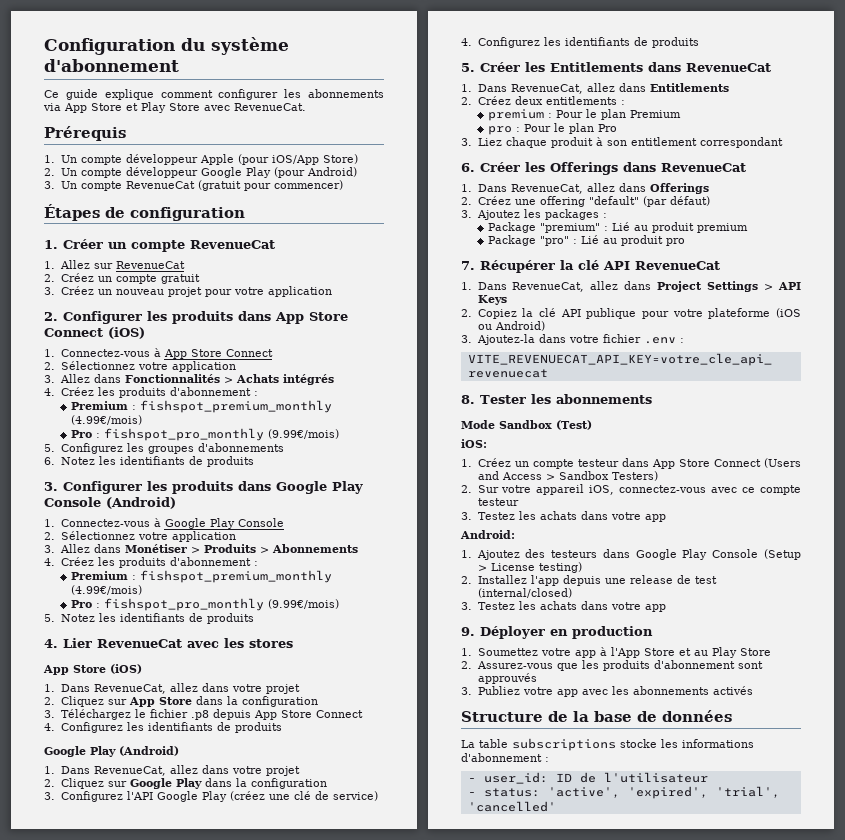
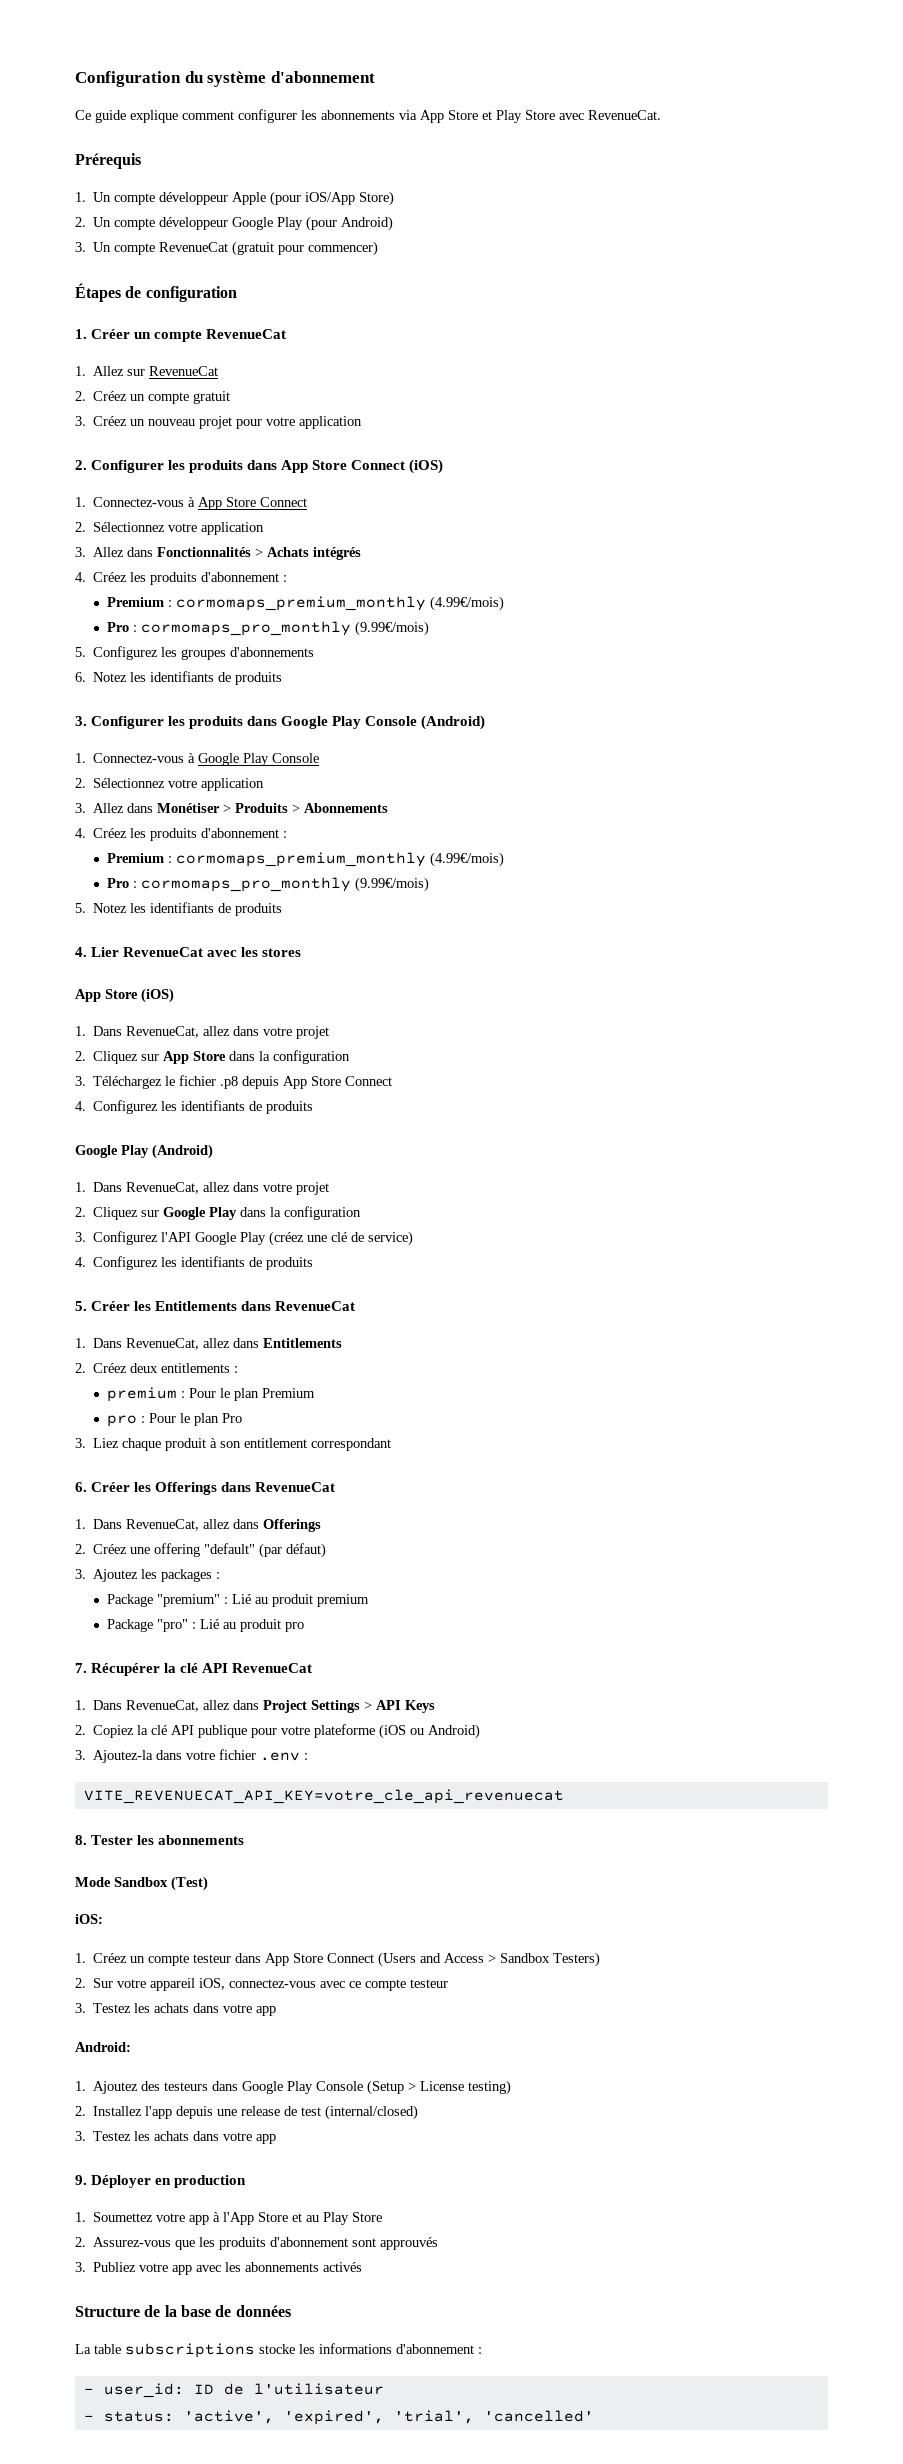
[139,400,332,413] [70,415,142,425] [70,428,264,441] fishspot_premium_monthly (4.99€/mois) // Pro : fishspot_pro_monthly -> [175,596,504,611] [106,621,351,636] cormomaps_premium_monthly (4.99€/mois) // Pro : cormomaps_pro_monthly
[139,570,332,583] [70,585,142,595] [70,598,264,611] fishspot_premium_monthly (4.99€/mois) // Pro : fishspot_pro_monthly -> [175,852,504,867] [106,877,351,892] cormomaps_premium_monthly (4.99€/mois) // Pro : cormomaps_pro_monthly

